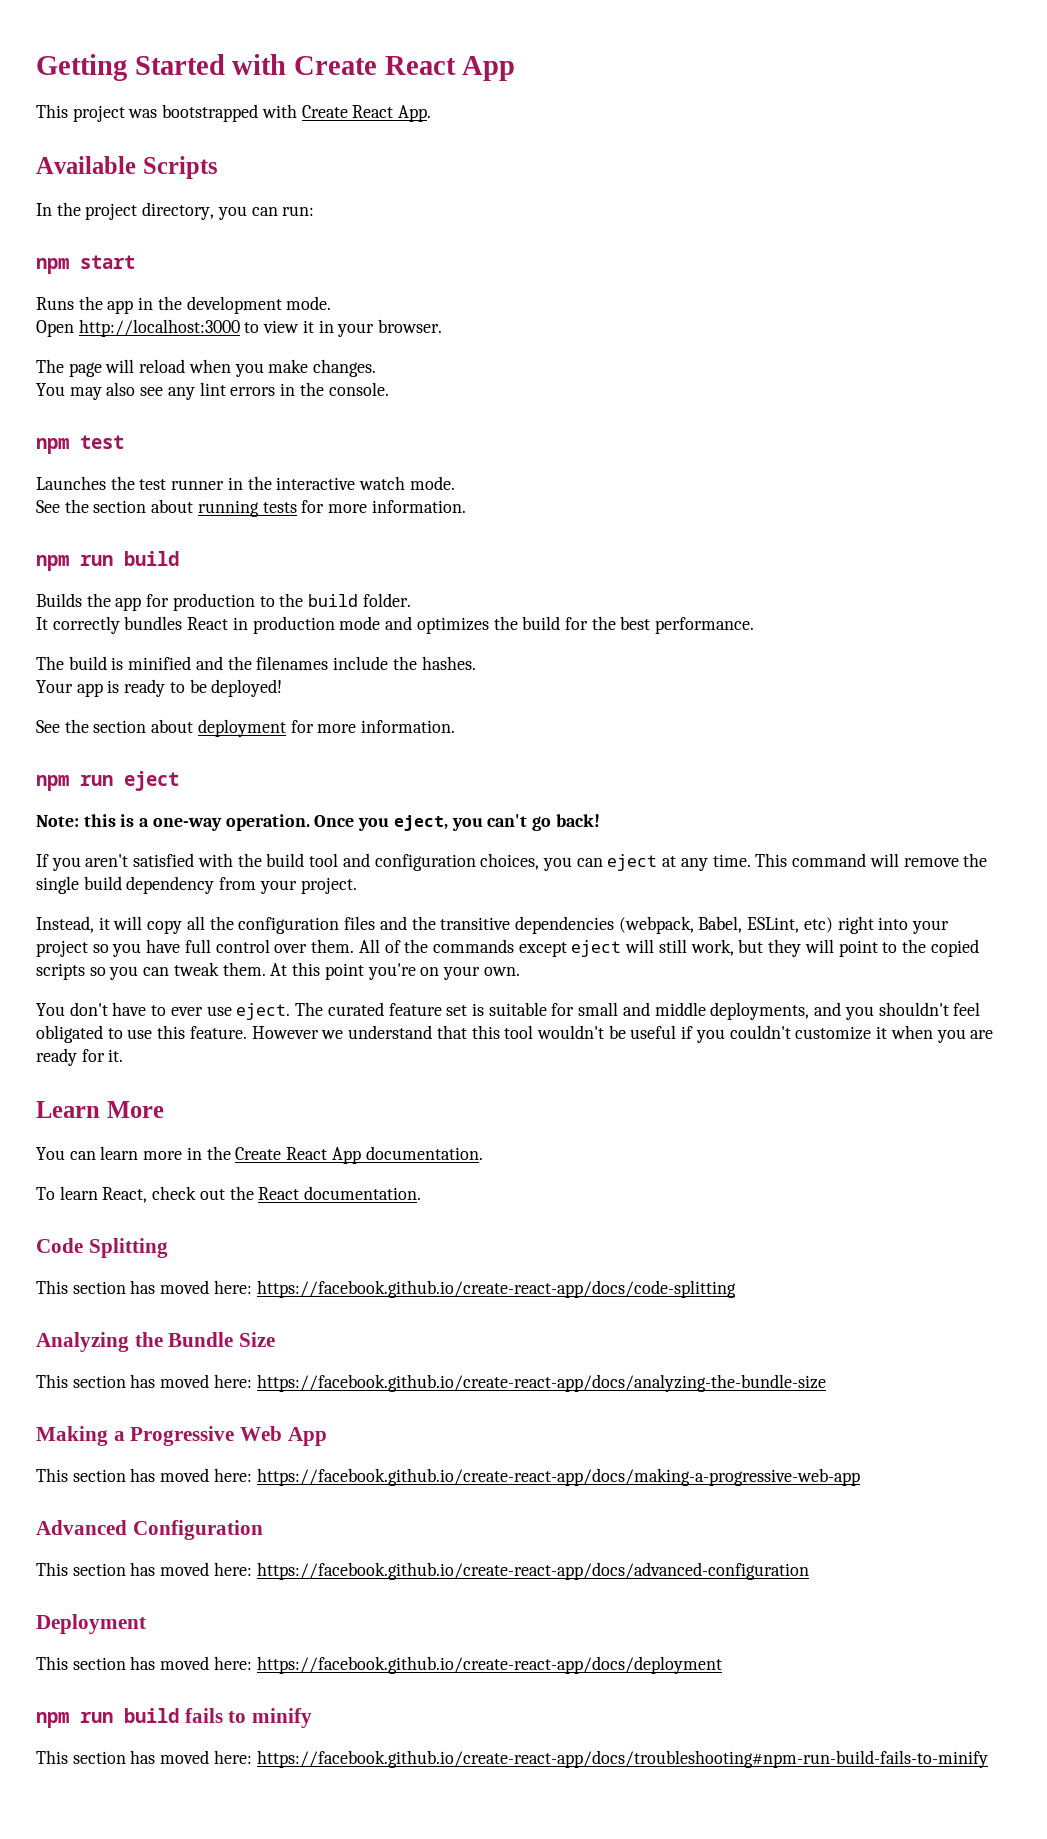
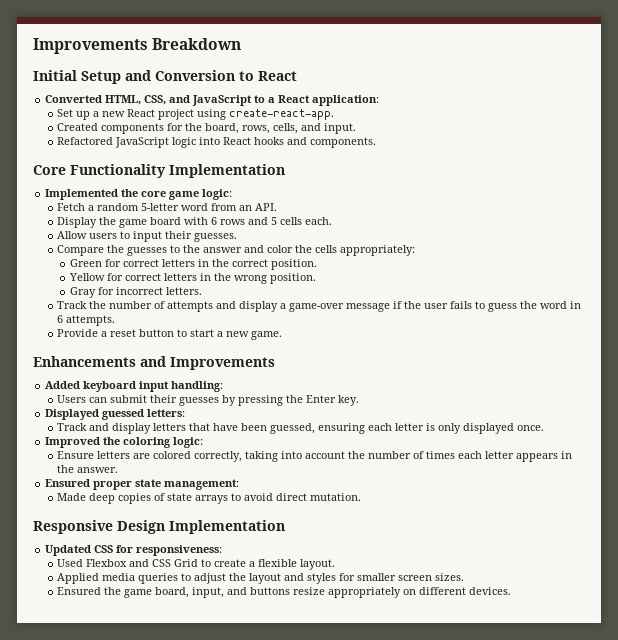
[36,54,516,81] [36,104,432,122] [36,156,218,179] [36,202,315,220] [36,255,135,274] [36,296,332,314] [36,319,443,337] [36,359,377,377] [36,382,389,400] [36,435,124,454] [36,476,455,490] [36,499,466,517] [36,551,179,571] [36,593,411,611] [36,616,755,634] [36,656,476,670] [36,679,283,697] [36,719,456,737] [36,771,179,791] [36,814,600,831] [36,853,988,871] [36,876,357,894] [36,916,950,934] [36,939,979,957] [36,962,520,980] [36,1002,981,1020] [36,1025,994,1043] [36,1048,124,1066] [36,1101,164,1118] [36,1146,483,1164] [36,1186,422,1203] [36,1238,168,1258] [36,1280,736,1298] [36,1332,276,1352] [36,1374,826,1392] [36,1426,327,1446] [36,1468,860,1486] [36,1520,263,1540] [36,1562,809,1580] [36,1614,146,1634] [36,1656,722,1674] [36,1708,313,1728] [36,1750,988,1768] Getting Started with Create React App // This project was bootstrapped with Create React App. // Available Scripts // In the project directory, you can run: // npm start // Runs the app in the development mode. // Open http://localhost:3000 to view it in your browser. // The page will reload when you make changes. // You may also see any lint errors in the console. // npm test // Launches the test runner in the interactive watch mode. // See the section about running tests for more information. // npm run build // Builds the app for production to the build folder. // It correctly bundles React in production mode and optimizes the build for the best performance. // The build is minified and the filenames include the hashes. // Your app is ready to be deployed! // See the section about deployment for more information. // npm run eject // Note: this is a one-way operation. Once you eject, you can't go back! // If you aren't satisfied with the build tool and configuration choices, you can eject at any time. This command will remove the single build dependency from your project. // Instead, it will copy all the configuration files and the transitive dependencies (webpack, Babel, ESLint, etc) right into your project so you have full control over them. All of the commands except eject will still work, but they will point to the copied scripts so you can tweak them. At this point you're on your own. // You don't have to ever use eject. The curated feature set is suitable for small and middle deployments, and you shouldn't feel obligated to use this feature. However we understand that this tool wouldn't be useful if you couldn't customize it when you are ready for it. // Learn More // You can learn more in the Create React App documentation. // To learn React, check out the React documentation. // Code Splitting // This section has moved here: https://facebook.github.io/create-react-app/docs/code-splitting // Analyzing the Bundle Size // This section has moved here: https://facebook.github.io/create-react-app/docs/analyzing-the-bundle-size // Making a Progressive Web App // This section has moved here: https://facebook.github.io/create-react-app/docs/making-a-progressive-web-app // Advanced Configuration // This section has moved here: https://facebook.github.io/create-react-app/docs/advanced-configuration // Deployment // This section has moved here: https://facebook.github.io/create-react-app/docs/deployment // npm run build fails to minify // This section has moved here: https://facebook.github.io/create-react-app/docs/troubleshooting#npm-run-build-fails-to-minify -> [33,38,242,54] [33,70,297,84] [45,95,380,106] [57,109,335,120] [57,123,357,134] [57,137,377,148] [33,164,285,178] [45,189,233,200] [57,203,278,211] [57,217,333,228] [57,231,238,242] [57,245,416,256] [69,259,317,270] [68,273,316,284] [69,287,202,298] [57,301,582,312] [57,315,116,326] [57,329,283,340] [33,356,275,370] [45,381,224,392] [57,395,360,406] [45,409,186,420] [57,423,545,434] [45,437,204,448] [57,451,573,462] [57,465,119,473] [45,479,240,490] [57,493,362,504] [33,520,285,534] [45,545,223,556] [57,559,336,570] [57,573,465,584] [57,587,512,598] Improvements Breakdown // Initial Setup and Conversion to React // Converted HTML, CSS, and JavaScript to a React application: // Set up a new React project using create-react-app. // Created components for the board, rows, cells, and input. // Refactored JavaScript logic into React hooks and components. // Core Functionality Implementation // Implemented the core game logic: // Fetch a random 5-letter word from an API. // Display the game board with 6 rows and 5 cells each. // Allow users to input their guesses. // Compare the guesses to the answer and color the cells appropriately: // Green for correct letters in the correct position. // Yellow for correct letters in the wrong position. // Gray for incorrect letters. // Track the number of attempts and display a game-over message if the user fails to guess the word in 6 attempts. // Provide a reset button to start a new game. // Enhancements and Improvements // Added keyboard input handling: // Users can submit their guesses by pressing the Enter key. // Displayed guessed letters: // Track and display letters that have been guessed, ensuring each letter is only displayed once. // Improved the coloring logic: // Ensure letters are colored correctly, taking into account the number of times each letter appears in the answer. // Ensured proper state management: // Made deep copies of state arrays to avoid direct mutation. // Responsive Design Implementation // Updated CSS for responsiveness: // Used Flexbox and CSS Grid to create a flexible layout. // Applied media queries to adjust the layout and styles for smaller screen sizes. // Ensured the game board, input, and buttons resize appropriately on different devices.

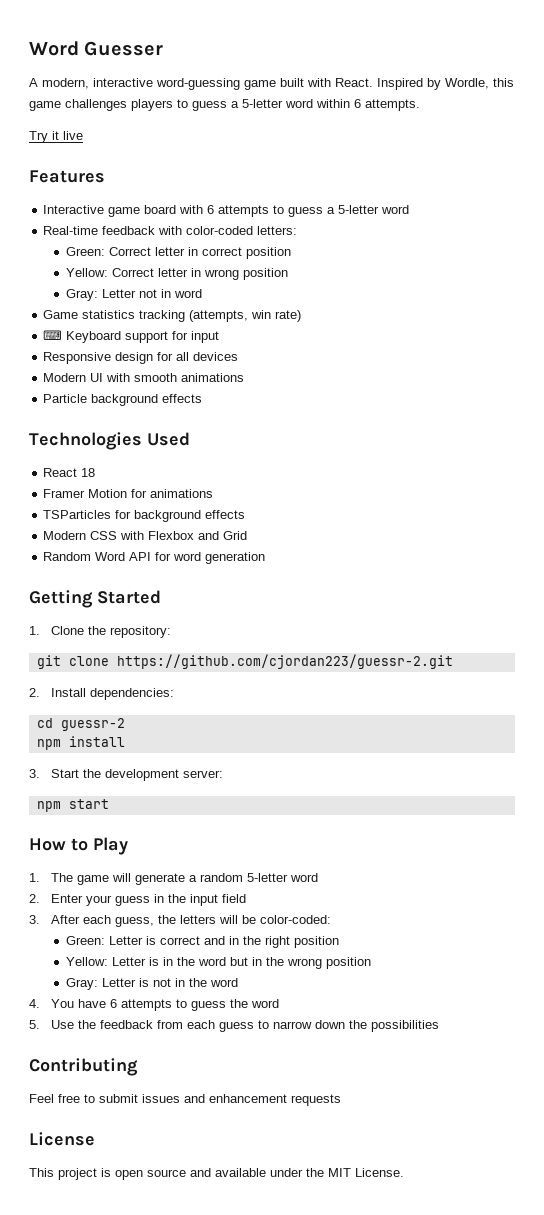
[33,38,242,54] [33,70,297,84] [45,95,380,106] [57,109,335,120] [57,123,357,134] [57,137,377,148] [33,164,285,178] [45,189,233,200] [57,203,278,211] [57,217,333,228] [57,231,238,242] [57,245,416,256] [69,259,317,270] [68,273,316,284] [69,287,202,298] [57,301,582,312] [57,315,116,326] [57,329,283,340] [33,356,275,370] [45,381,224,392] [57,395,360,406] [45,409,186,420] [57,423,545,434] [45,437,204,448] [57,451,573,462] [57,465,119,473] [45,479,240,490] [57,493,362,504] [33,520,285,534] [45,545,223,556] [57,559,336,570] [57,573,465,584] [57,587,512,598] Improvements Breakdown // Initial Setup and Conversion to React // Converted HTML, CSS, and JavaScript to a React application: // Set up a new React project using create-react-app. // Created components for the board, rows, cells, and input. // Refactored JavaScript logic into React hooks and components. // Core Functionality Implementation // Implemented the core game logic: // Fetch a random 5-letter word from an API. // Display the game board with 6 rows and 5 cells each. // Allow users to input their guesses. // Compare the guesses to the answer and color the cells appropriately: // Green for correct letters in the correct position. // Yellow for correct letters in the wrong position. // Gray for incorrect letters. // Track the number of attempts and display a game-over message if the user fails to guess the word in 6 attempts. // Provide a reset button to start a new game. // Enhancements and Improvements // Added keyboard input handling: // Users can submit their guesses by pressing the Enter key. // Displayed guessed letters: // Track and display letters that have been guessed, ensuring each letter is only displayed once. // Improved the coloring logic: // Ensure letters are colored correctly, taking into account the number of times each letter appears in the answer. // Ensured proper state management: // Made deep copies of state arrays to avoid direct mutation. // Responsive Design Implementation // Updated CSS for responsiveness: // Used Flexbox and CSS Grid to create a flexible layout. // Applied media queries to adjust the layout and styles for smaller screen sizes. // Ensured the game board, input, and buttons resize appropriately on different devices. -> [29,41,164,56] [29,78,514,90] [29,99,420,111] [29,131,83,143] [29,170,105,183] [43,205,410,217] [43,226,298,235] [65,247,291,259] [65,268,288,280] [65,289,202,301] [43,310,302,322] [43,330,220,343] [43,352,239,364] [43,373,245,382] [43,394,203,406] [29,432,190,450] [43,468,96,477] [43,489,214,498] [43,510,246,522] [43,531,248,540] [43,552,266,564] [29,590,161,608] [29,626,172,638] [36,654,453,669] [29,688,175,700] [36,718,125,731] [36,736,125,750] [29,769,224,781] [36,799,109,812] [29,837,128,855] [29,873,319,885] [29,894,247,906] [29,915,332,927] [65,936,339,948] [65,957,371,969] [65,978,238,990] [29,999,280,1011] [29,1020,440,1032] [29,1058,138,1076] [29,1094,341,1106] [29,1132,95,1146] [29,1168,404,1180] Word Guesser // A modern, interactive word-guessing game built with React. Inspired by Wordle, this game challenges players to guess a 5-letter word within 6 attempts. // Try it live // Features // Interactive game board with 6 attempts to guess a 5-letter word // Real-time feedback with color-coded letters: // Green: Correct letter in correct position // Yellow: Correct letter in wrong position // Gray: Letter not in word // Game statistics tracking (attempts, win rate) // ⌨ Keyboard support for input // Responsive design for all devices // Modern UI with smooth animations // Particle background effects // Technologies Used // React 18 // Framer Motion for animations // TSParticles for background effects // Modern CSS with Flexbox and Grid // Random Word API for word generation // Getting Started // 1. Clone the repository: // git clone https://github.com/cjordan223/guessr-2.git // 2. Install dependencies: // cd guessr-2 // npm install // 3. Start the development server: // npm start // How to Play // 1. The game will generate a random 5-letter word // 2. Enter your guess in the input field // 3. After each guess, the letters will be color-coded: // Green: Letter is correct and in the right position // Yellow: Letter is in the word but in the wrong position // Gray: Letter is not in the word // 4. You have 6 attempts to guess the word // 5. Use the feedback from each guess to narrow down the possibilities // Contributing // Feel free to submit issues and enhancement requests // License // This project is open source and available under the MIT License.

